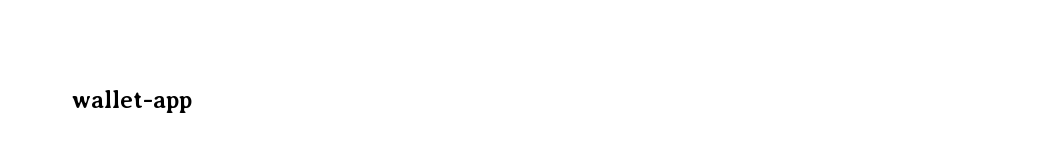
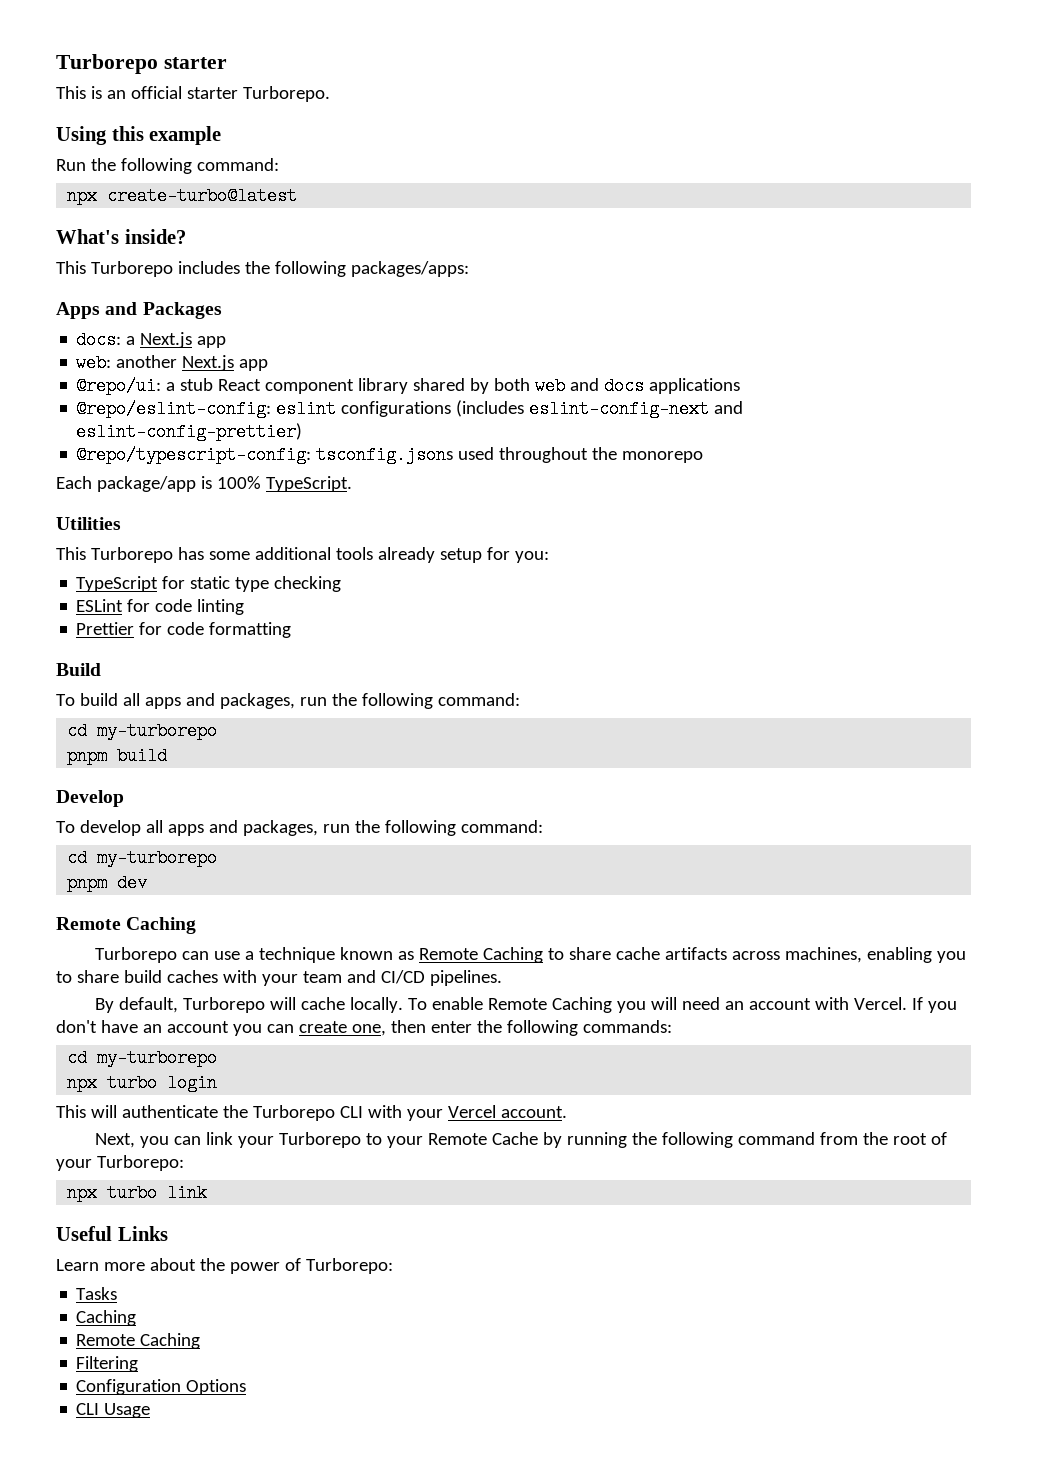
[72,90,192,113] wallet-app -> [56,54,227,74] [56,86,330,102] [56,126,222,145] [56,158,279,174] [67,187,298,205] [56,229,186,244] [56,261,469,277] [56,302,222,319] [76,331,227,349] [76,354,269,372] [76,377,741,395] [76,400,744,418] [76,423,303,441] [76,446,704,464] [56,476,352,492] [56,517,121,530] [56,547,549,563] [76,576,342,592] [76,599,245,615] [76,622,292,638] [56,663,101,676] [56,693,520,709] [67,722,218,740] [67,747,168,765] [56,790,124,807] [56,820,543,836] [67,849,218,867] [67,874,148,892] [56,917,197,934] [94,947,966,963] [56,970,502,986] [94,997,957,1013] [56,1020,672,1036] [67,1049,218,1067] [67,1074,218,1092] [56,1105,567,1121] [94,1132,947,1148] [56,1155,184,1171] [67,1184,208,1202] [56,1226,168,1241] [56,1258,393,1274] [76,1287,118,1300] [76,1310,137,1326] [76,1333,201,1349] [76,1356,139,1372] [76,1379,247,1395] [76,1403,151,1418] Turborepo starter // This is an official starter Turborepo. // Using this example // Run the following command: // npx create-turbo@latest // What's inside? // This Turborepo includes the following packages/apps: // Apps and Packages // docs: a Next.js app // web: another Next.js app // @repo/ui: a stub React component library shared by both web and docs applications // @repo/eslint-config: eslint configurations (includes eslint-config-next and eslint-config-prettier) // @repo/typescript-config: tsconfig.jsons used throughout the monorepo // Each package/app is 100% TypeScript. // Utilities // This Turborepo has some additional tools already setup for you: // TypeScript for static type checking // ESLint for code linting // Prettier for code formatting // Build // To build all apps and packages, run the following command: // cd my-turborepo // pnpm build // Develop // To develop all apps and packages, run the following command: // cd my-turborepo // pnpm dev // Remote Caching // Turborepo can use a technique known as Remote Caching to share cache artifacts across machines, enabling you to share build caches with your team and CI/CD pipelines. // By default, Turborepo will cache locally. To enable Remote Caching you will need an account with Vercel. If you don't have an account you can create one, then enter the following commands: // cd my-turborepo // npx turbo login // This will authenticate the Turborepo CLI with your Vercel account. // Next, you can link your Turborepo to your Remote Cache by running the following command from the root of your Turborepo: // npx turbo link // Useful Links // Learn more about the power of Turborepo: // Tasks // Caching // Remote Caching // Filtering // Configuration Options // CLI Usage

